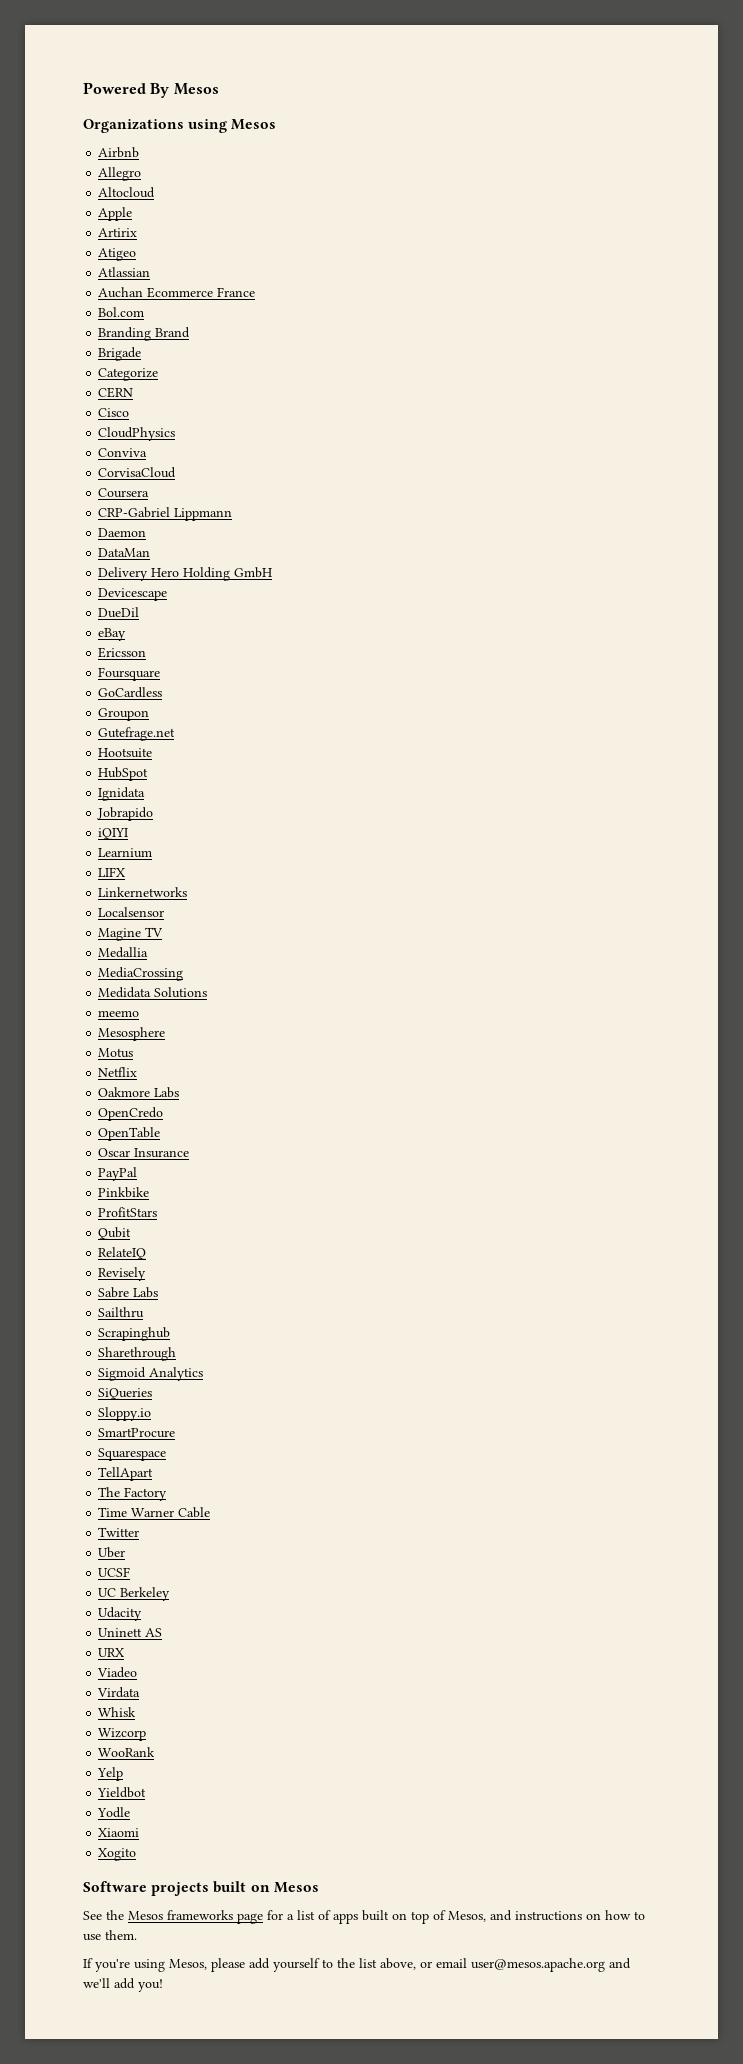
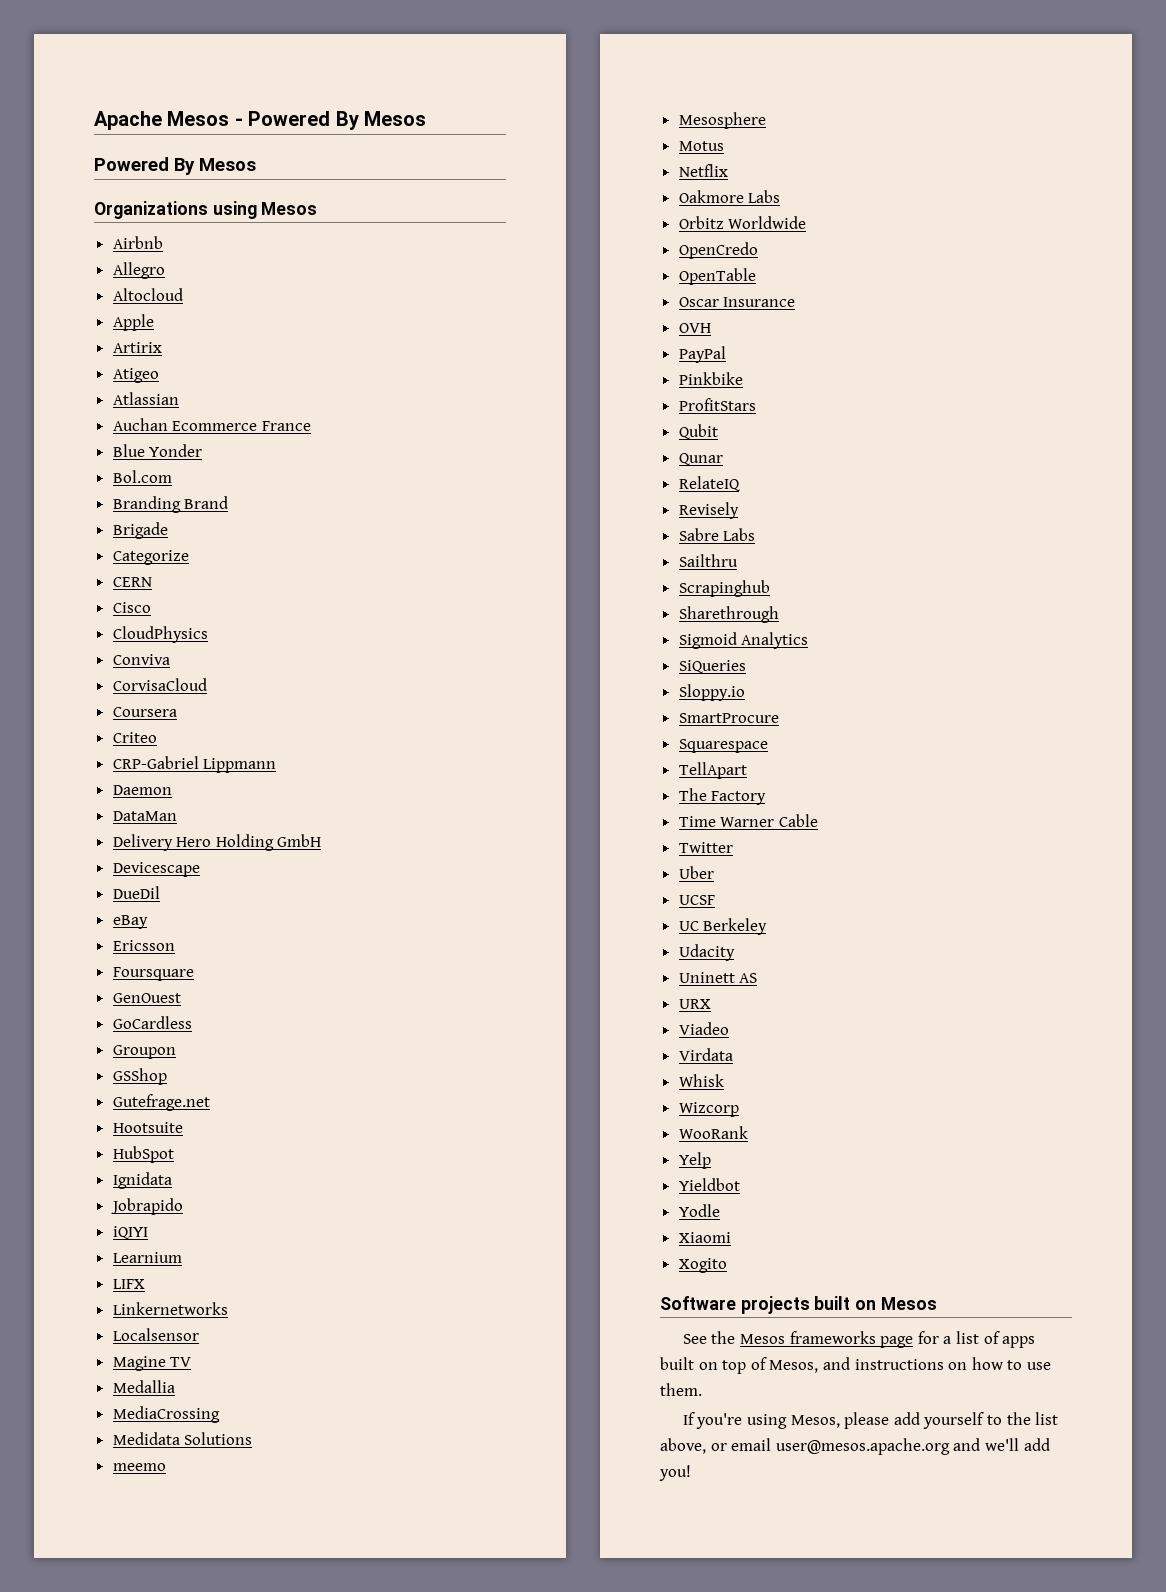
(83, 88) none -> [94,111,426,130] Apache Mesos - Powered By Mesos //
(256, 292) none -> [112,444,203,457] // Blue Yonder
(150, 493) none -> [112,732,157,743] // Criteo
(161, 674) none -> [112,993,181,1003] // GenOuest
(150, 714) none -> [112,1068,167,1085] // GSShop
(180, 1092) none -> [678,216,807,229] // Orbitz Worldwide
(190, 1153) none -> [678,323,711,333] // OVH
(132, 1233) none -> [678,453,723,465] // Qunar

